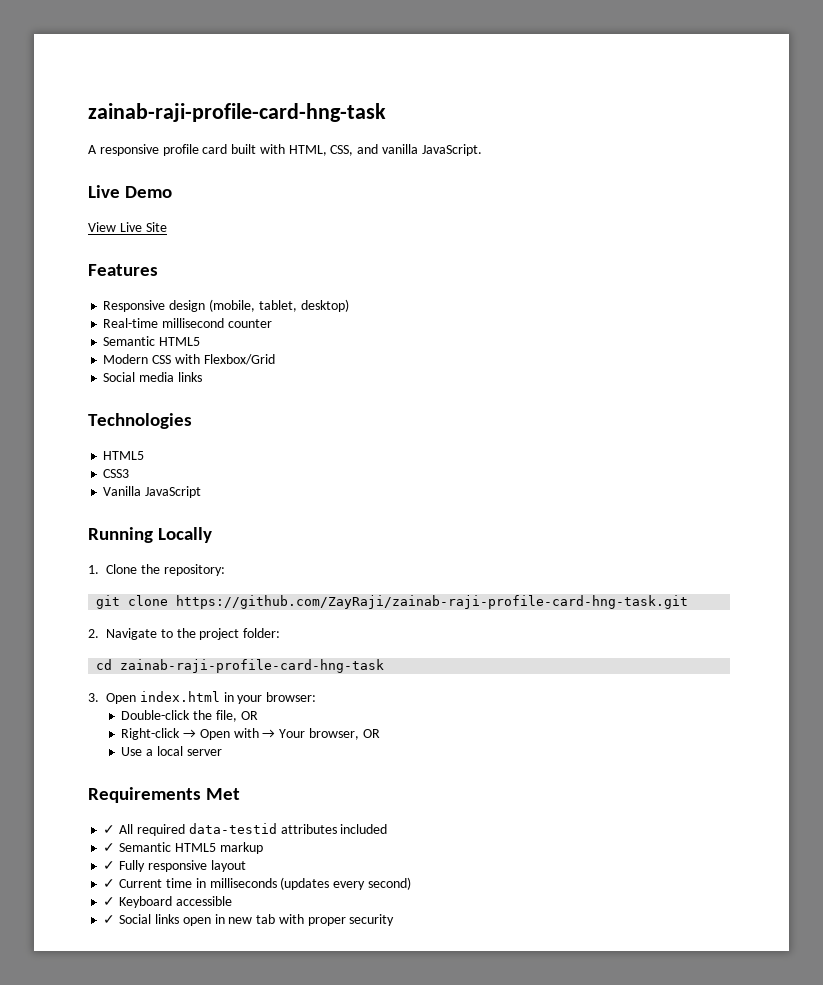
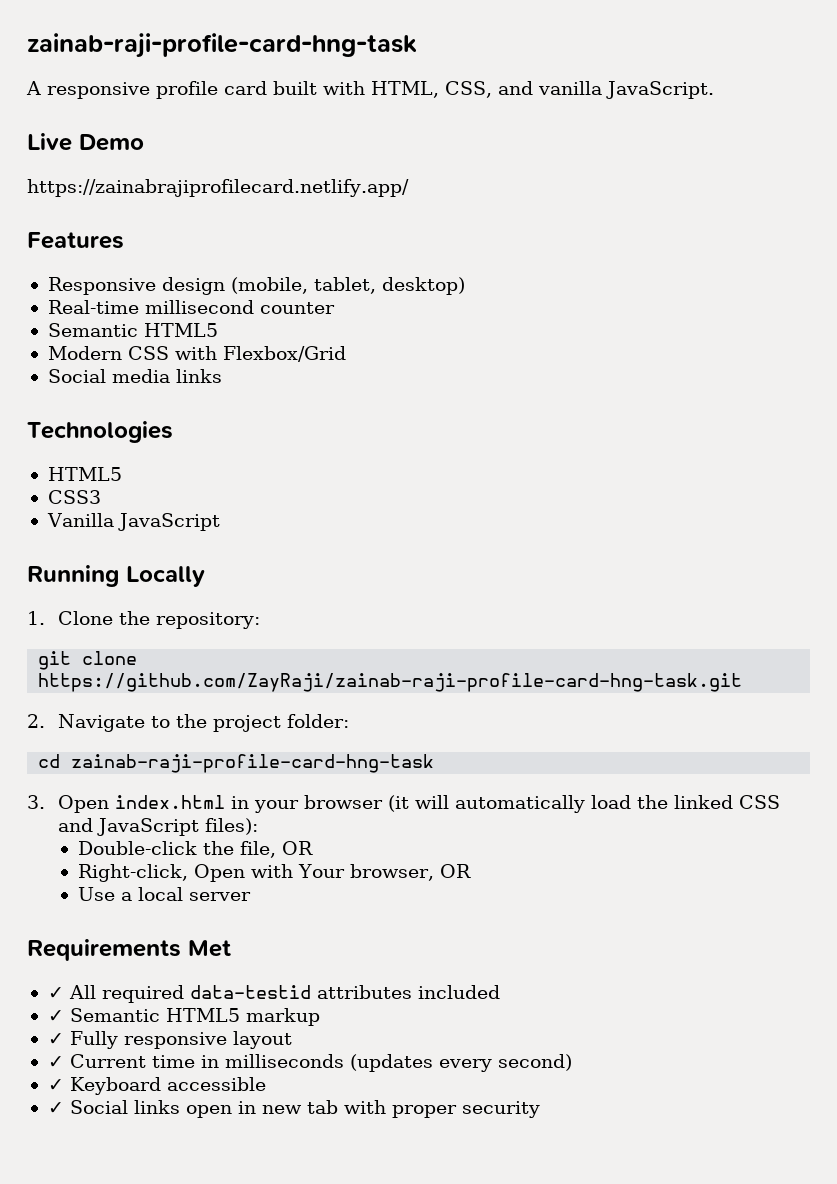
[88,222,167,232] View Live Site -> [27,179,409,197] https://zainabrajiprofilecard.netlify.app/
[266,692,317,702] browser: -> [303,795,780,813] [57,818,258,836] browser (it will automatically load the linked CSS and JavaScript files):
[121,728,197,740] Right-click → -> [78,864,189,882] Right-click,
[262,729,276,738] → -> (294, 871) none

